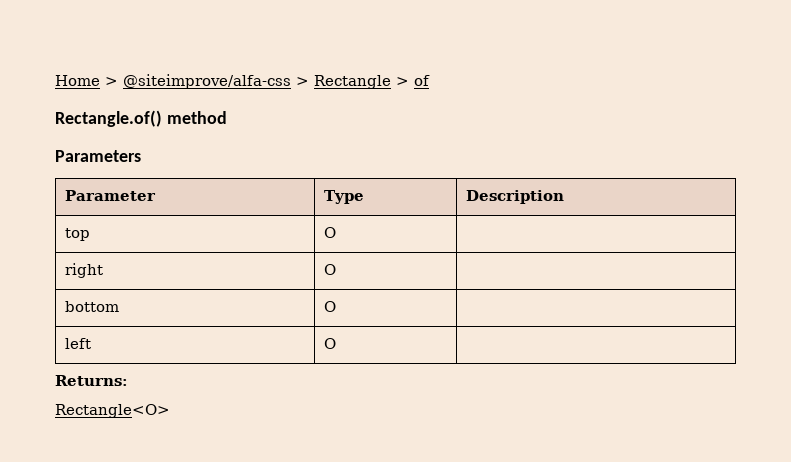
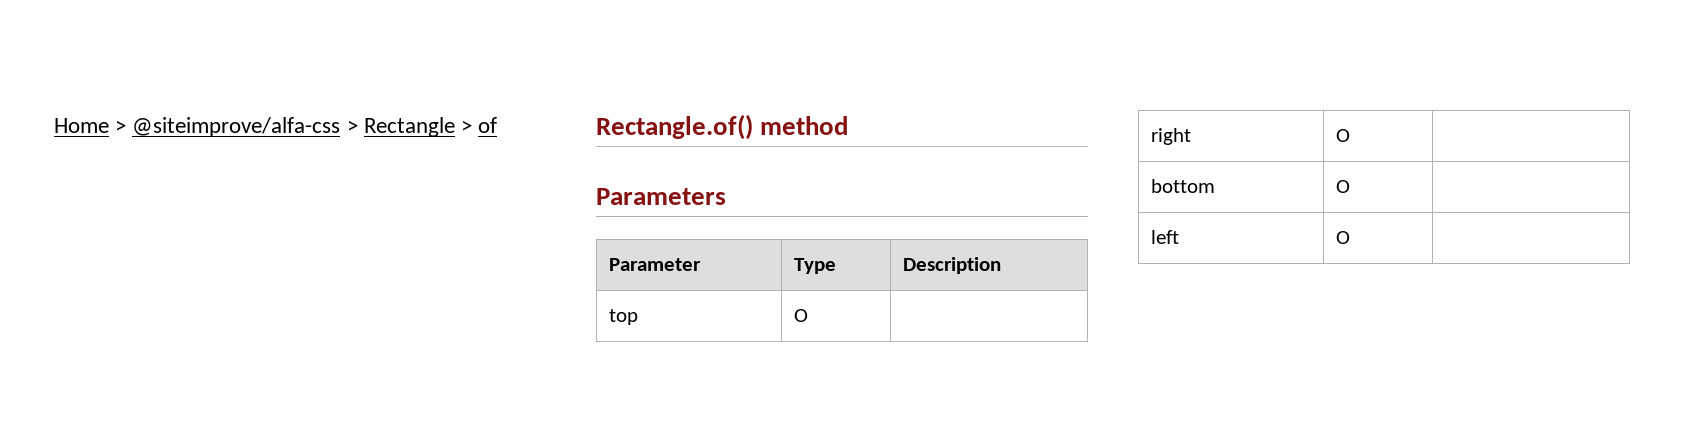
[55,375,128,386] [55,404,170,418] // Returns: // Rectangle<O> -> (1350, 237) none

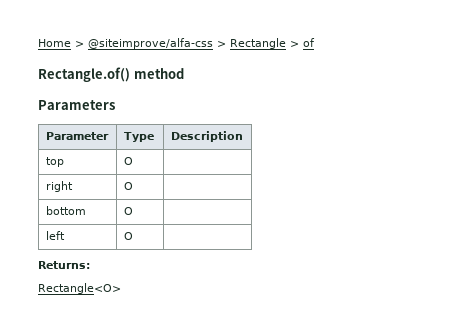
(1350, 237) none -> [38,261,90,269] [38,283,121,294] // Returns: // Rectangle<O>

